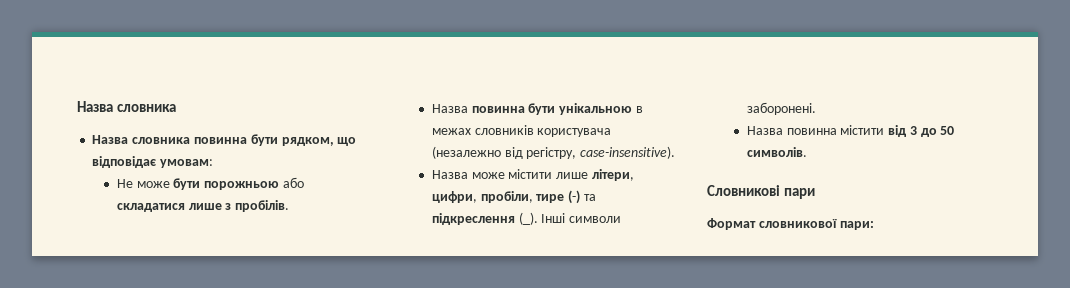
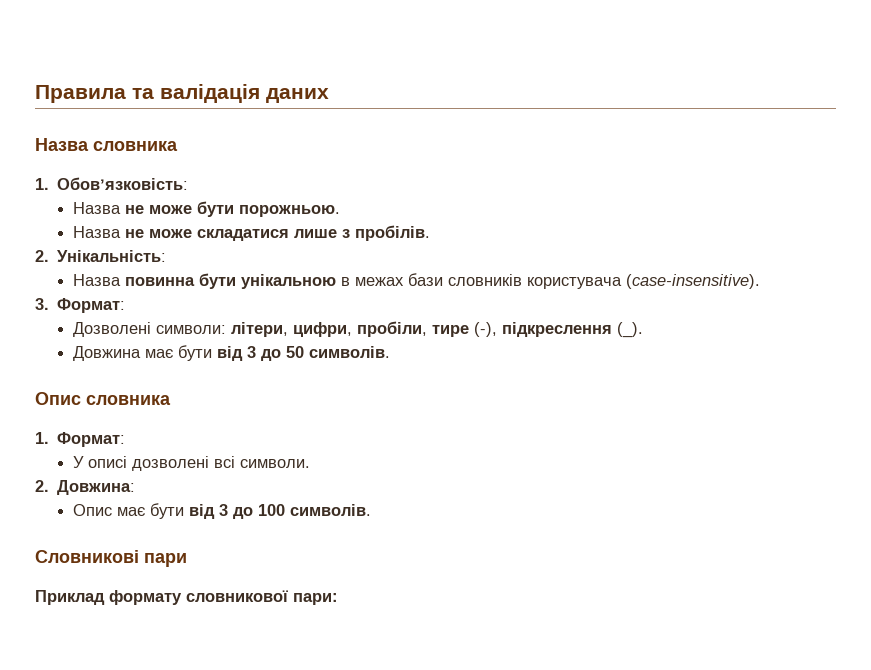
[77,101,176,112] [92,134,357,146] [92,156,214,168] [116,177,304,190] Назва словника // Назва словника повинна бути рядком, що відповідає умовам: // Не може бути порожньою або -> [35,84,329,103] [35,138,178,151] [35,177,189,190] [73,201,341,217] [73,226,193,238] Правила та валідація даних // Назва словника // 1. Обовʼязковість: // Назва не може бути порожньою. // Назва не може
(290, 206) none -> [35,250,167,262] // 2. Унікальність:
(471, 131) none -> [408,273,444,286] бази
[431,146,676,159] [431,169,589,179] (незалежно від регістру, case-insensitive). // Назва може містити лише -> [626,274,761,289] [35,298,126,313] [73,322,227,337] (case-insensitive). // 3. Формат: // Дозволені символи:
[568,190,596,204] (-) та -> [474,322,498,337] (-),
[541,213,622,223] [746,102,816,115] [746,125,885,135] Інші символи заборонені. // Назва повинна містити -> [73,345,213,361] // Довжина має бути
(807, 152) none -> [35,392,171,405] [35,432,126,447] [73,456,311,471] [35,480,136,495] [73,503,372,519] // Опис словника // 1. Формат: // У описі дозволені всі символи. // 2. Довжина: // Опис має бути від 3 до 100 символів.
[707,218,756,230] Формат -> [35,590,182,605] Приклад формату

